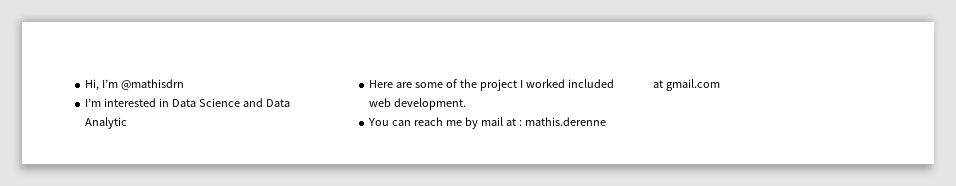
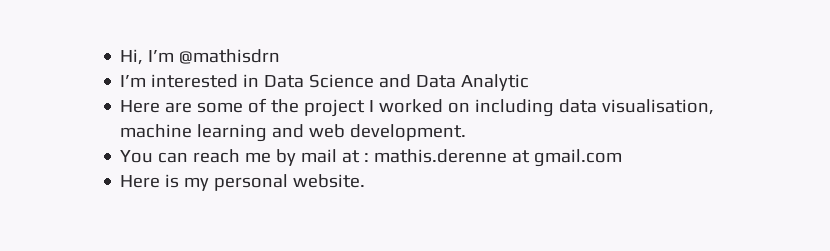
[567,79,614,88] included -> [448,99,715,117] [120,124,305,142] on including data visualisation, machine learning and
(721, 85) none -> [120,174,366,191] // Here is my personal website.

